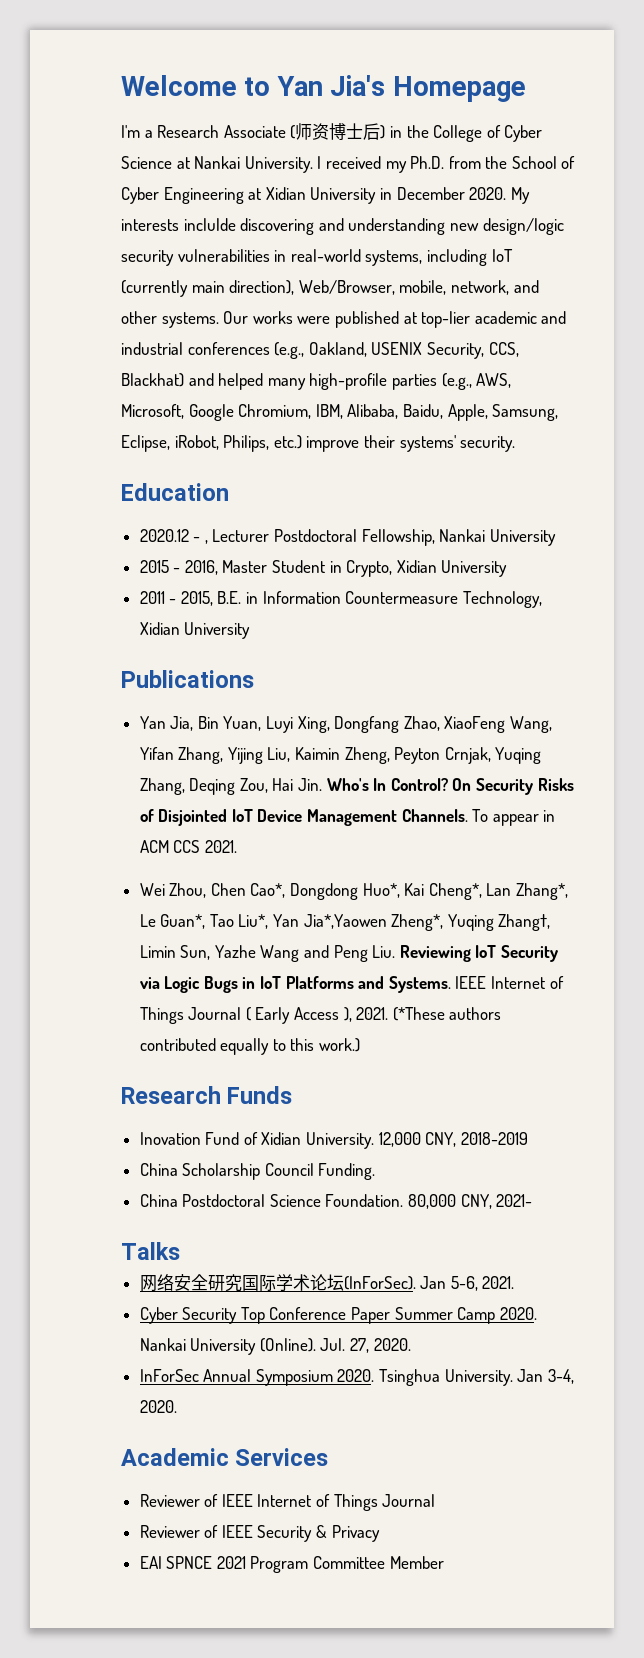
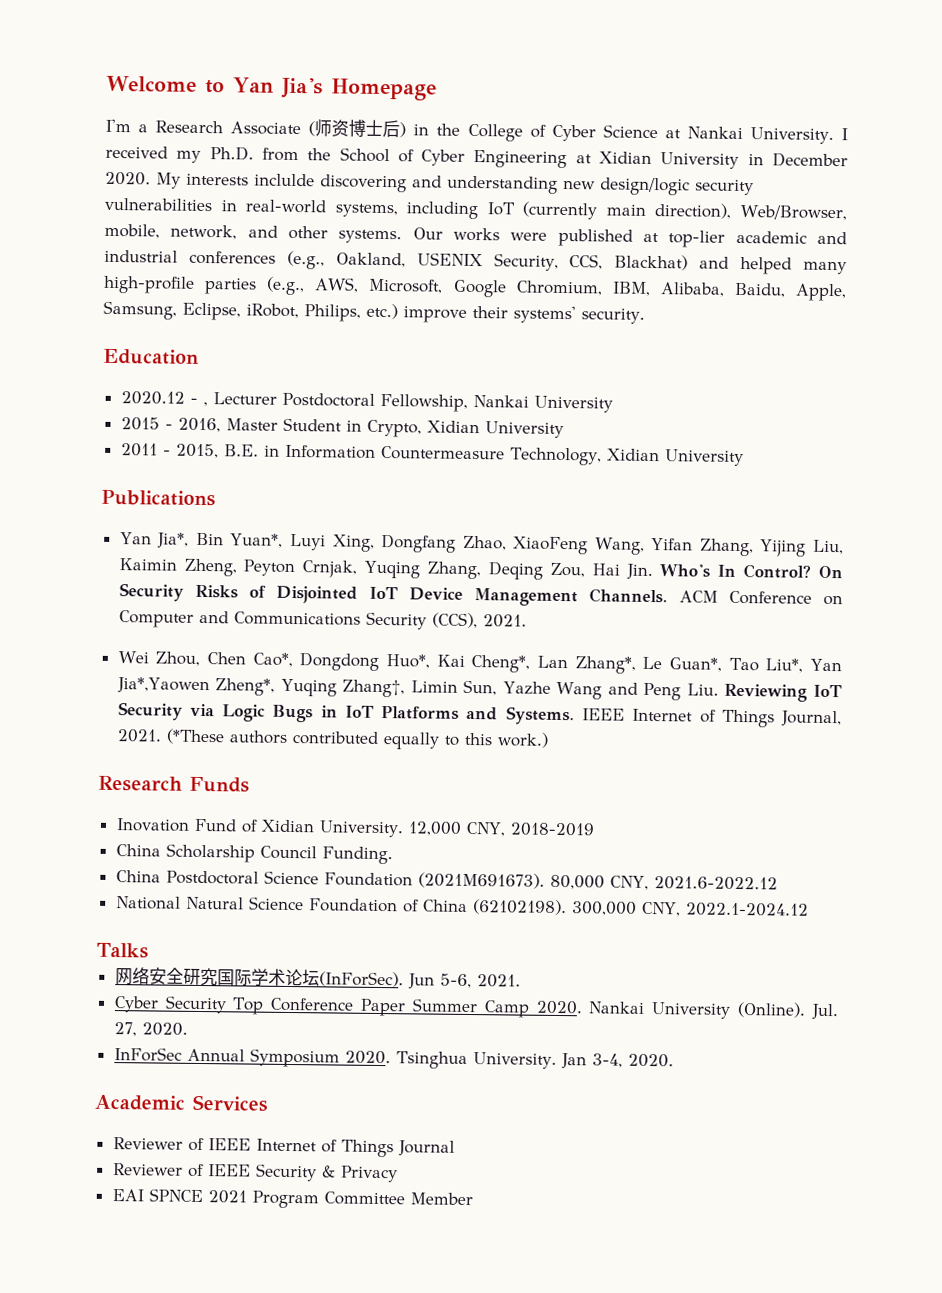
[170,716,262,731] Jia, Bin Yuan, -> [157,532,284,548] Jia*, Bin Yuan*,
[472,809,556,826] [139,840,201,853] To appear in ACM CCS -> [678,590,843,606] [118,610,478,630] ACM Conference on Computer and Communications Security (CCS),
[188,1007,352,1024] Journal ( Early Access ), -> [780,710,842,727] Journal,
[325,1194,533,1209] Foundation. 80,000 CNY, 2021- -> [323,872,778,891] [115,896,809,917] Foundation (2021M691673). 80,000 CNY, 2021.6-2022.12 // National Natural Science Foundation of China (62102198). 300,000 CNY, 2022.1-2024.12
[420,1276,447,1289] Jan -> [407,973,435,989] Jun

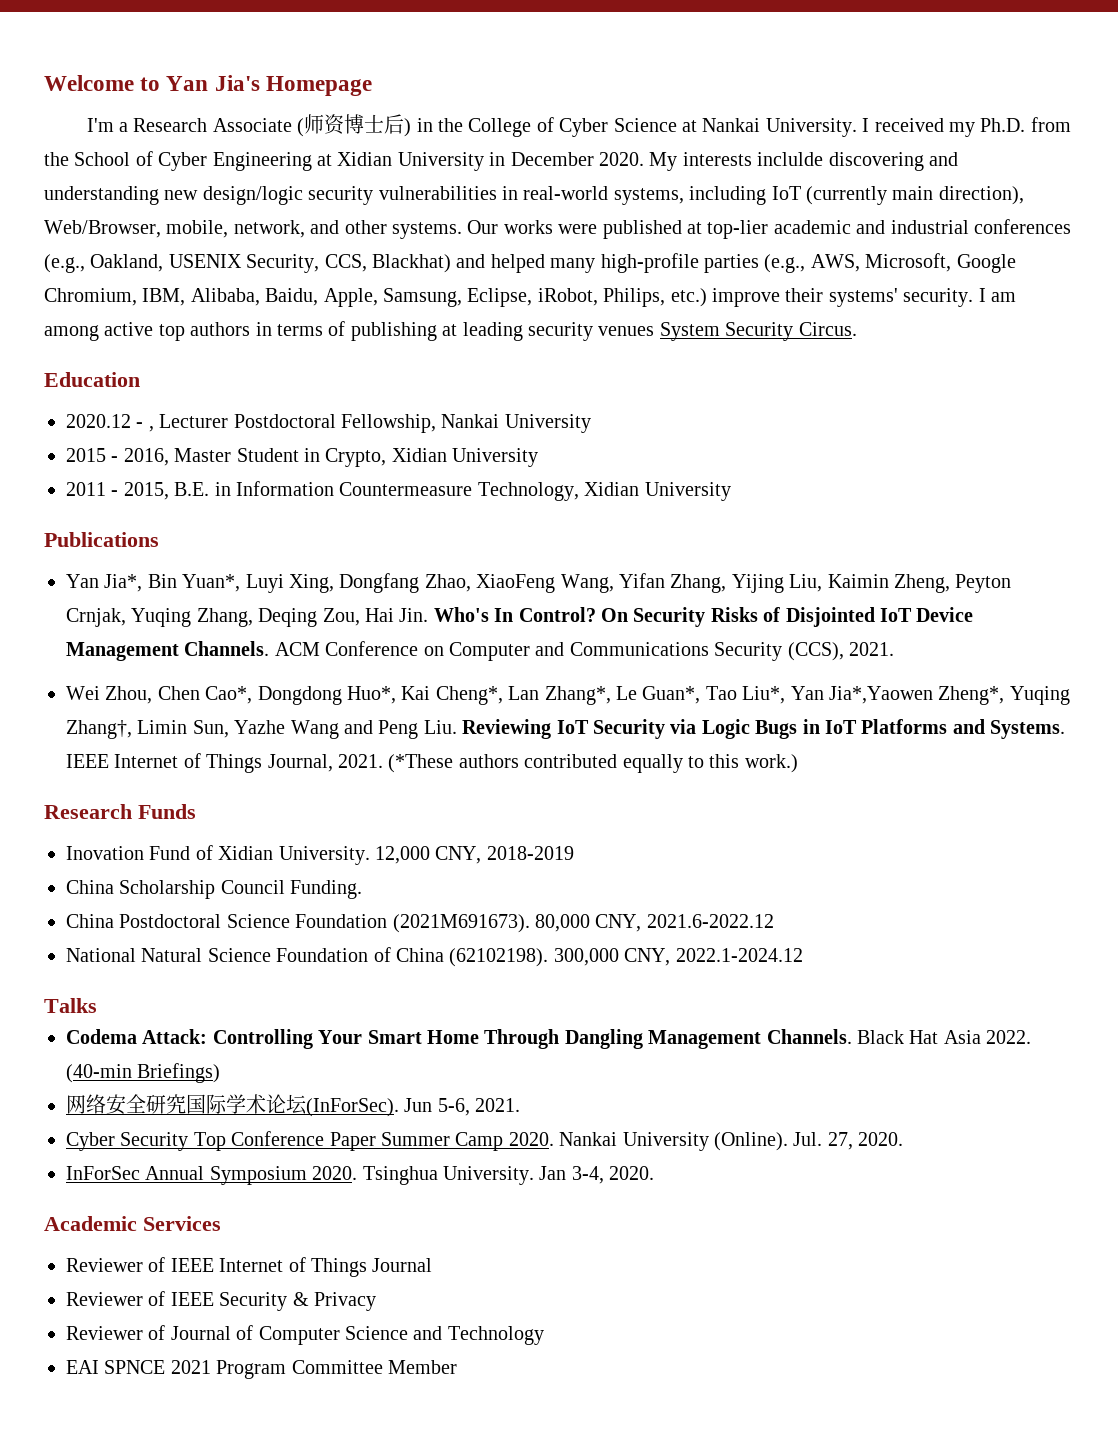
(645, 316) none -> [978,288,1016,302] [44,321,857,341] I am among active top authors in terms of publishing at leading security venues System Security Circus.
(149, 950) none -> [66,1029,1032,1049] [66,1063,221,1083] // Codema Attack: Controlling Your Smart Home Through Dangling Management Channels. Black Hat Asia 2022. (40-min Briefings)
(398, 1174) none -> [66,1325,544,1345] // Reviewer of Journal of Computer Science and Technology

